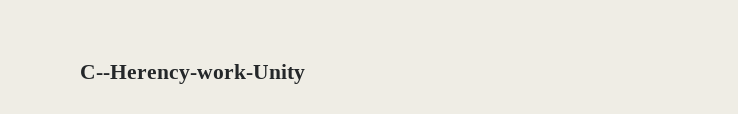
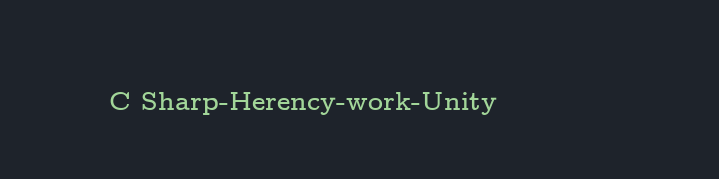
[80,64,305,84] C--Herency-work-Unity -> [109,92,497,115] C Sharp-Herency-work-Unity

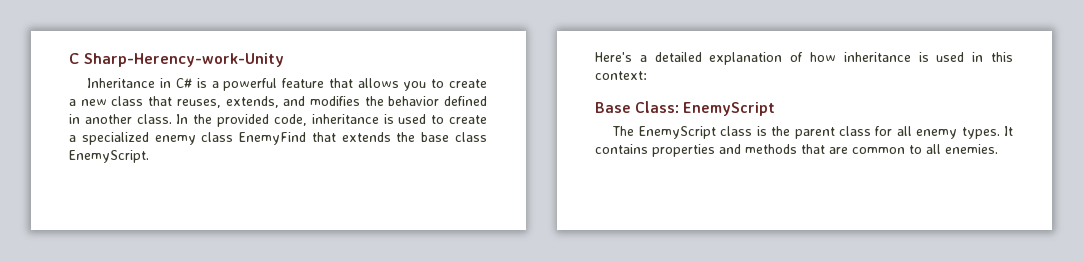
(497, 103) none -> [87,78,487,91] [69,96,487,108] [69,114,487,127] [69,132,487,145] [69,150,149,163] [595,52,1013,65] [595,71,647,80] [595,101,776,116] [612,126,1013,139] [595,144,998,157] // Inheritance in C# is a powerful feature that allows you to create a new class that reuses, extends, and modifies the behavior defined in another class. In the provided code, inheritance is used to create a specialized enemy class EnemyFind that extends the base class EnemyScript. // Here's a detailed explanation of how inheritance is used in this context: // Base Class: EnemyScript // The EnemyScript class is the parent class for all enemy types. It contains properties and methods that are common to all enemies.

